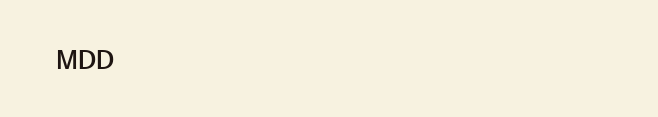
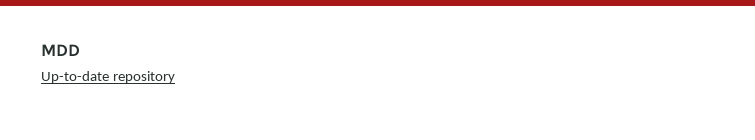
(114, 59) none -> [41,71,175,83] // Up-to-date repository

